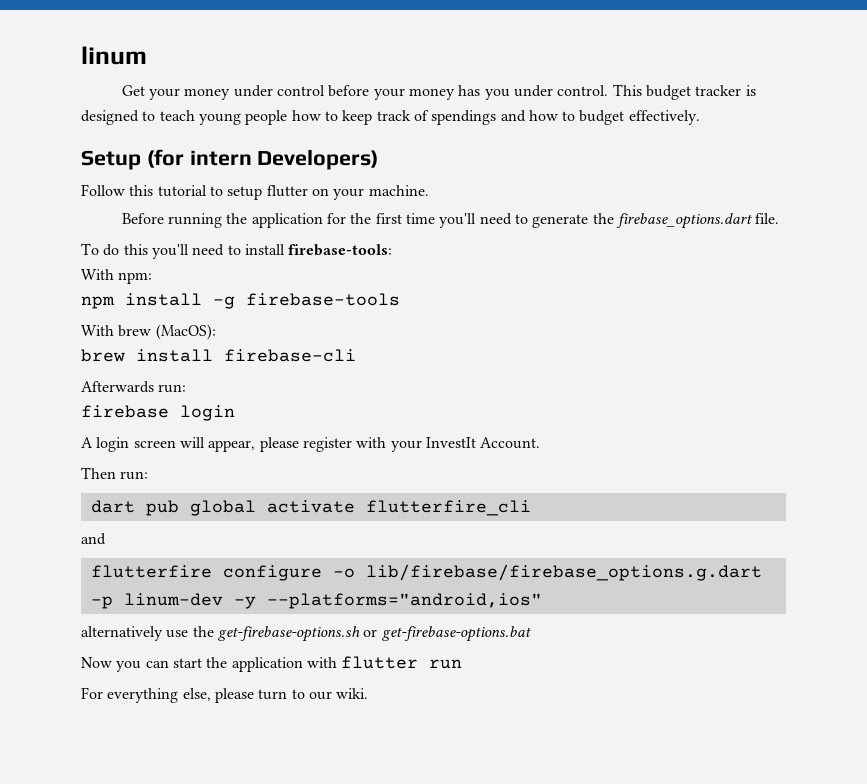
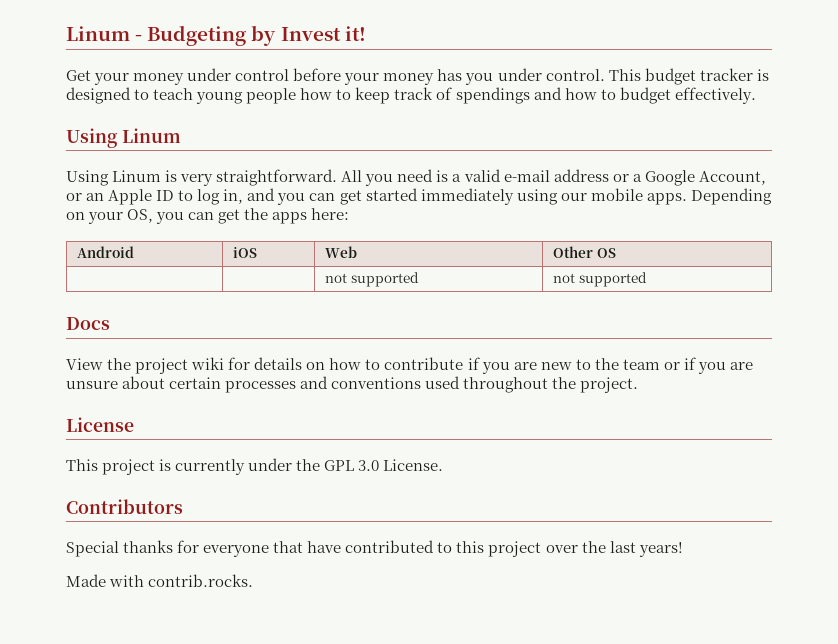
[81,46,147,65] linum -> [66,25,366,46] Linum - Budgeting by Invest it!
[81,149,379,170] [81,184,429,200] [121,213,780,229] [81,243,393,259] [81,269,153,284] [81,293,400,309] [81,324,216,340] [81,349,356,362] [81,381,187,393] [81,405,235,421] [81,437,541,452] [81,467,149,480] [90,500,531,516] [81,533,106,545] [90,564,762,581] [90,593,542,609] [81,626,531,642] [81,656,463,672] [81,687,369,703] Setup (for intern Developers) // Follow this tutorial to setup flutter on your machine. // Before running the application for the first time you'll need to generate the firebase_options.dart file. // To do this you'll need to install firebase-tools: // With npm: // npm install -g firebase-tools // With brew (MacOS): // brew install firebase-cli // Afterwards run: // firebase login // A login screen will appear, please register with your InvestIt Account. // Then run: // dart pub global activate flutterfire_cli // and // flutterfire configure -o lib/firebase/firebase_options.g.dart -p linum-dev -y --platforms="android,ios" // alternatively use the get-firebase-options.sh or get-firebase-options.bat // Now you can start the application with flutter run // For everything else, please turn to our wiki. -> [66,128,181,148] [66,169,766,186] [66,188,772,205] [66,208,350,224] [77,246,135,258] [233,247,258,258] [325,246,358,258] [553,246,616,258] [325,272,419,287] [553,272,647,287] [66,317,110,330] [66,357,753,374] [66,376,639,393] [66,417,134,432] [66,458,444,475] [66,499,183,514] [66,540,683,557] [66,574,254,587] Using Linum // Using Linum is very straightforward. All you need is a valid e-mail address or a Google Account, or an Apple ID to log in, and you can get started immediately using our mobile apps. Depending on your OS, you can get the apps here: // Android | iOS | Web | Other OS // | | not supported | not supported // Docs // View the project wiki for details on how to contribute if you are new to the team or if you are unsure about certain processes and conventions used throughout the project. // License // This project is currently under the GPL 3.0 License. // Contributors // Special thanks for everyone that have contributed to this project over the last years! // Made with contrib.rocks.

